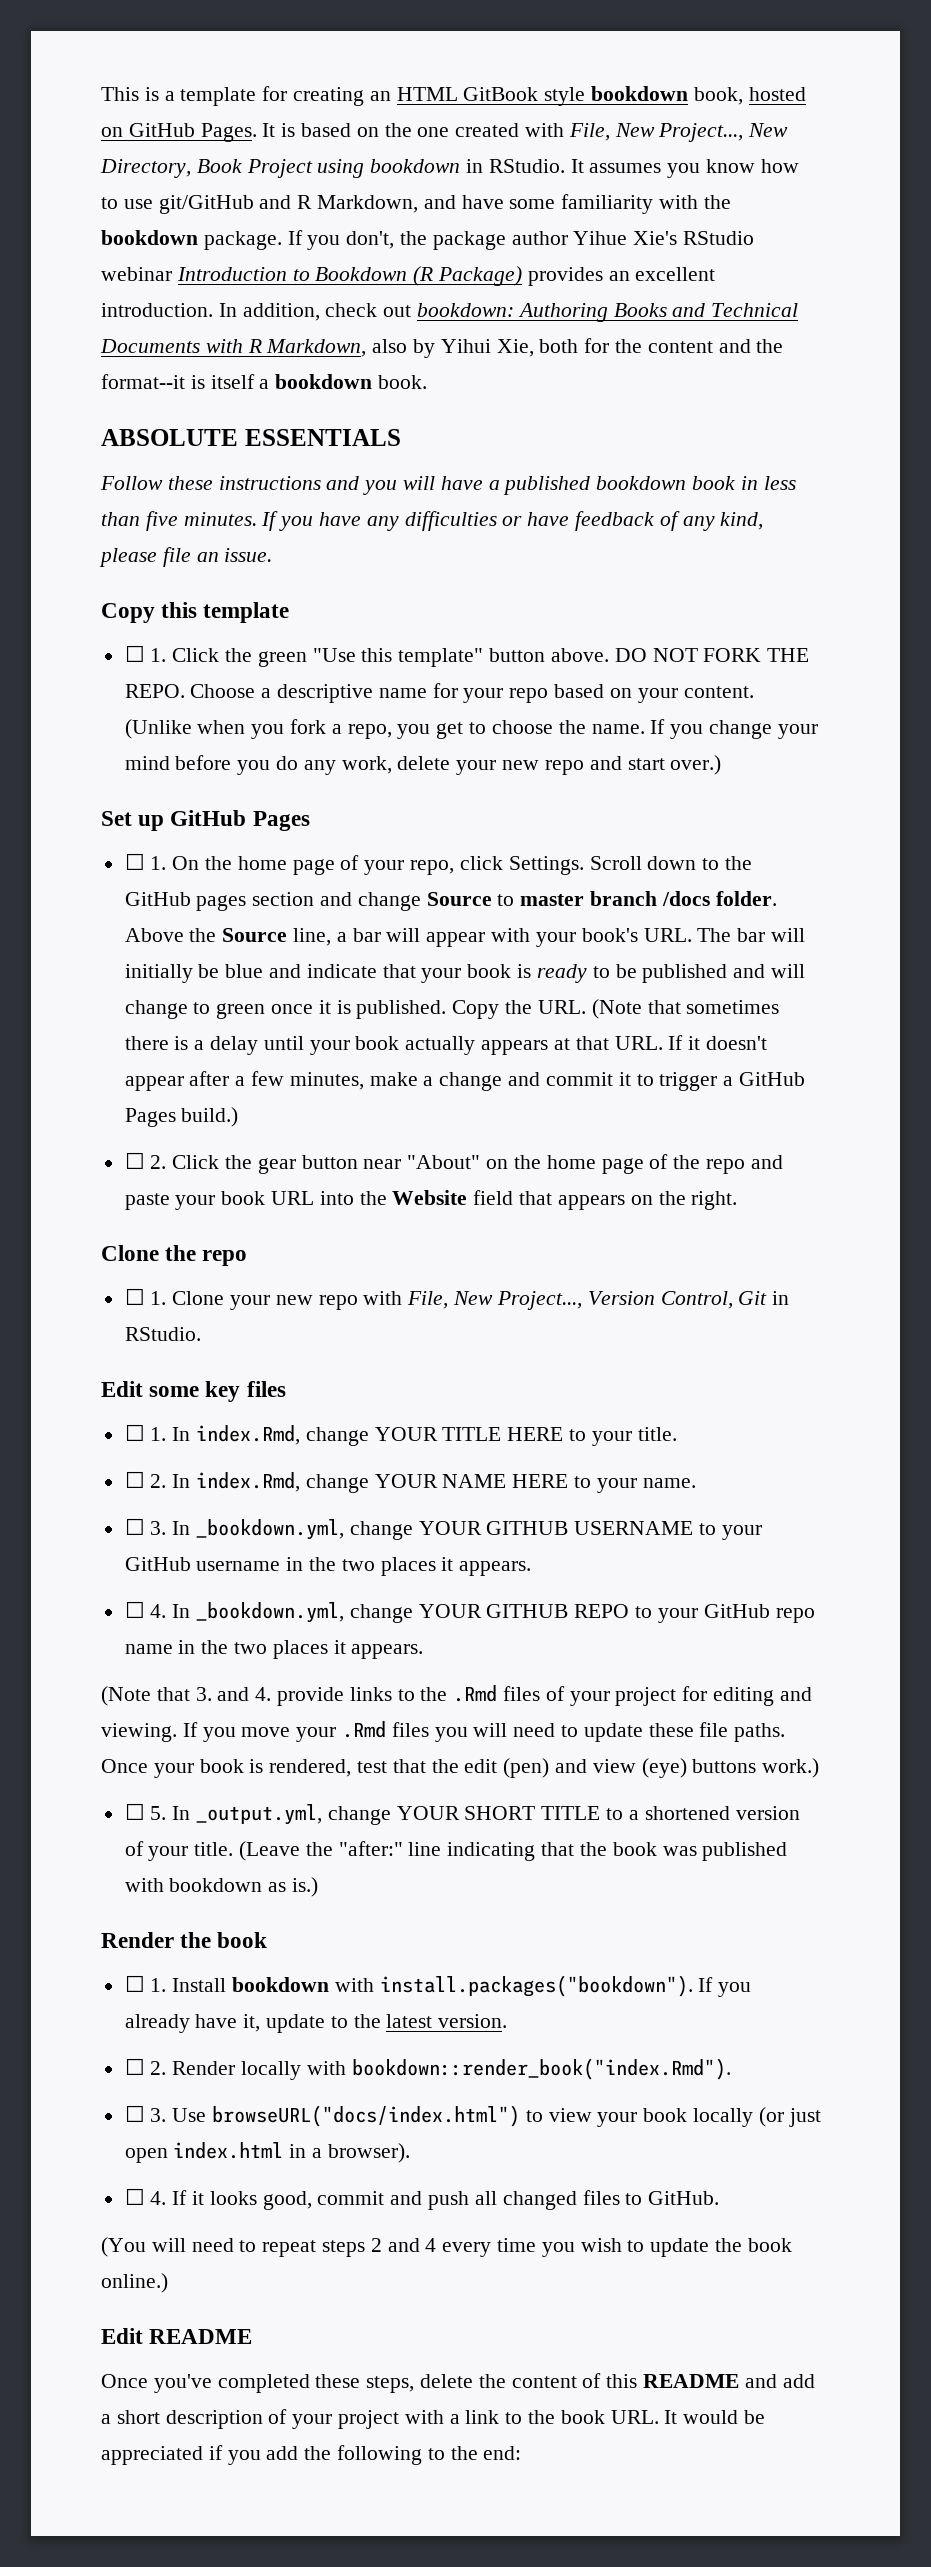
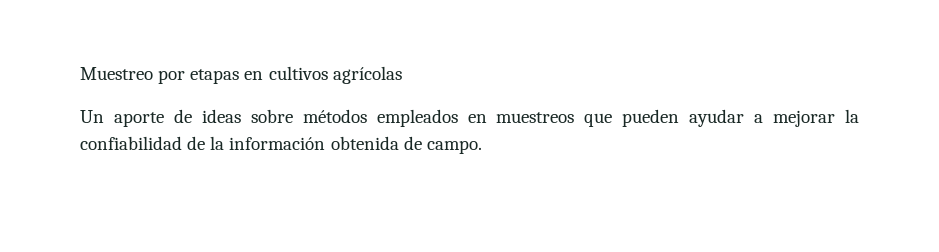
[101,86,806,106] [101,123,789,142] [100,159,799,178] [101,194,731,214] [101,230,755,250] [101,266,716,286] [101,303,799,322] [100,338,784,358] [101,374,428,389] [101,429,401,446] [100,476,796,495] [101,511,764,531] [99,547,273,567] [101,602,290,623] [124,645,810,667] [124,683,754,703] [124,719,818,739] [124,755,722,775] [101,810,310,831] [124,853,752,875] [124,891,777,911] [124,928,805,947] [124,964,805,983] [124,999,780,1019] [124,1035,767,1055] [124,1071,805,1091] [124,1107,239,1127] [124,1152,783,1174] [124,1190,738,1210] [101,1245,248,1266] [124,1288,790,1310] [124,1327,201,1341] [101,1381,286,1402] [124,1424,677,1446] [124,1471,696,1493] [124,1518,762,1540] [124,1557,532,1576] [124,1601,815,1623] [124,1640,424,1659] [101,1685,812,1706] [101,1721,786,1742] [101,1758,820,1778] [124,1803,800,1825] [124,1841,788,1861] [124,1877,319,1897] [101,1932,268,1948] [124,1975,752,1997] [124,2014,508,2033] [124,2058,731,2080] [124,2105,821,2127] [124,2142,410,2163] [124,2188,720,2210] [101,2237,792,2257] [101,2273,168,2293] [101,2328,253,2344] [101,2373,815,2393] [101,2409,766,2429] [101,2445,522,2465] This is a template for creating an HTML GitBook style bookdown book, hosted on GitHub Pages. It is based on the one created with File, New Project..., New Directory, Book Project using bookdown in RStudio. It assumes you know how to use git/GitHub and R Markdown, and have some familiarity with the bookdown package. If you don't, the package author Yihue Xie's RStudio webinar Introduction to Bookdown (R Package) provides an excellent introduction. In addition, check out bookdown: Authoring Books and Technical Documents with R Markdown, also by Yihui Xie, both for the content and the format--it is itself a bookdown book. // ABSOLUTE ESSENTIALS // Follow these instructions and you will have a published bookdown book in less than five minutes. If you have any difficulties or have feedback of any kind, please file an issue. // Copy this template // ☐ 1. Click the green "Use this template" button above. DO NOT FORK THE REPO. Choose a descriptive name for your repo based on your content. (Unlike when you fork a repo, you get to choose the name. If you change your mind before you do any work, delete your new repo and start over.) // Set up GitHub Pages // ☐ 1. On the home page of your repo, click Settings. Scroll down to the GitHub pages section and change Source to master branch /docs folder. Above the Source line, a bar will appear with your book's URL. The bar will initially be blue and indicate that your book is ready to be published and will change to green once it is published. Copy the URL. (Note that sometimes there is a delay until your book actually appears at that URL. If it doesn't appear after a few minutes, make a change and commit it to trigger a GitHub Pages build.) // ☐ 2. Click the gear button near "About" on the home page of the repo and paste your book URL into the Website field that appears on the right. // Clone the repo // ☐ 1. Clone your new repo with File, New Project..., Version Control, Git in RStudio. // Edit some key files // ☐ 1. In index.Rmd, change YOUR TITLE HERE to your title. // ☐ 2. In index.Rmd, change YOUR NAME HERE to your name. // ☐ 3. In _bookdown.yml, change YOUR GITHUB USERNAME to your GitHub username in the two places it appears. // ☐ 4. In _bookdown.yml, change YOUR GITHUB REPO to your GitHub repo name in the two places it appears. // (Note that 3. and 4. provide links to the .Rmd files of your project for editing and viewing. If you move your .Rmd files you will need to update these file paths. Once your book is rendered, test that the edit (pen) and view (eye) buttons work.) // ☐ 5. In _output.yml, change YOUR SHORT TITLE to a shortened version of your title. (Leave the "after:" line indicating that the book was published with bookdown as is.) // Render the book // ☐ 1. Install bookdown with install.packages("bookdown"). If you already have it, update to the latest version. // ☐ 2. Render locally with bookdown::render_book("index.Rmd"). // ☐ 3. Use browseURL("docs/index.html") to view your book locally (or just open index.html in a browser). // ☐ 4. If it looks good, commit and push all changed files to GitHub. // (You will need to repeat steps 2 and 4 every time you wish to update the book online.) // Edit README // Once you've completed these steps, delete the content of this README and add a short description of your project with a link to the book URL. It would be appreciated if you add the following to the end: -> [80,66,402,84] [80,109,860,127] [80,136,482,154] Muestreo por etapas en cultivos agrícolas // Un aporte de ideas sobre métodos empleados en muestreos que pueden ayudar a mejorar la confiabilidad de la información obtenida de campo.

